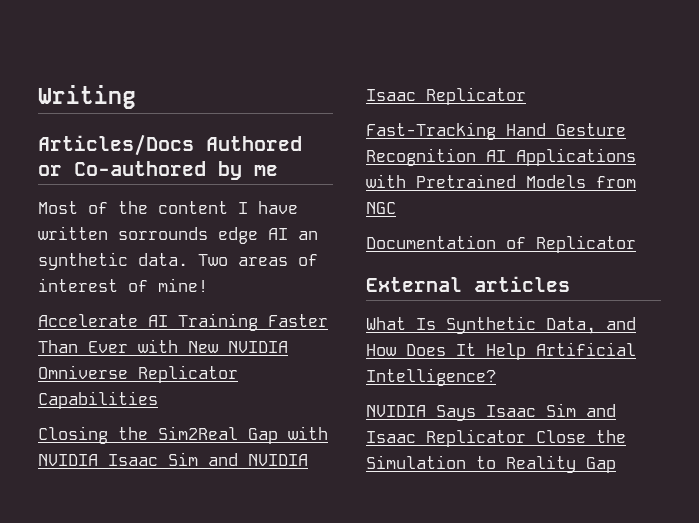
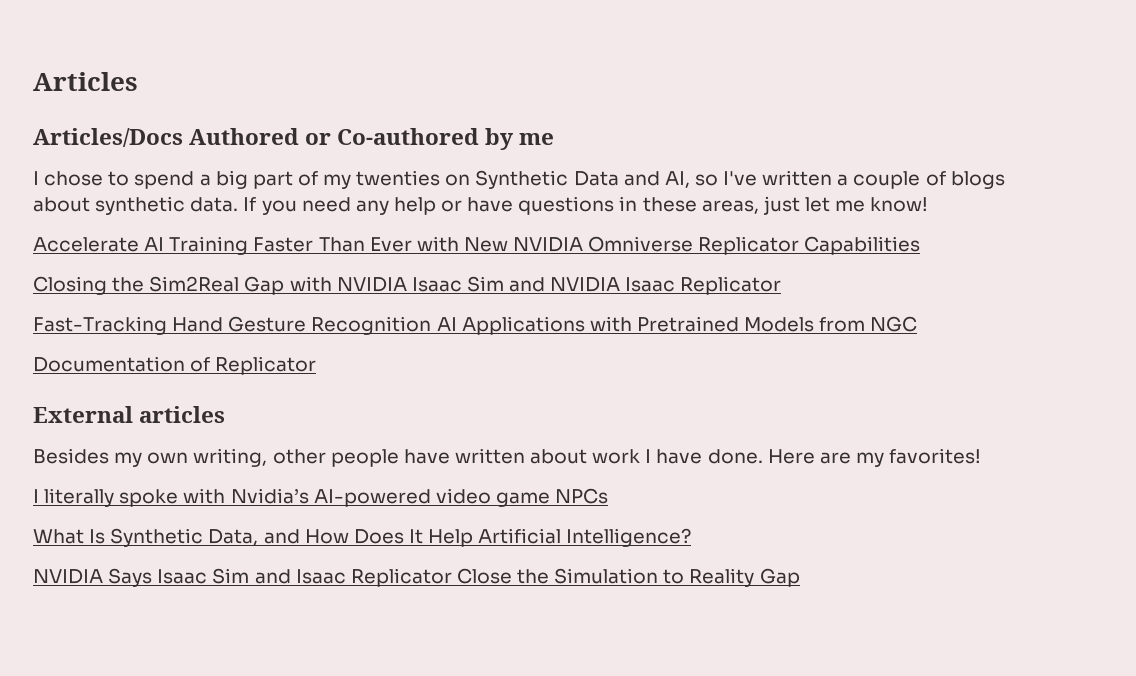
[38,85,136,109] Writing -> [33,72,138,91] Articles
[38,201,298,214] [38,226,318,244] [38,252,318,270] [38,278,208,292] Most of the content I have written sorrounds edge AI an synthetic data. Two areas of interest of mine! -> [33,170,1005,189] [33,196,929,215] I chose to spend a big part of my twenties on Synthetic Data and AI, so I've written a couple of blogs about synthetic data. If you need any help or have questions in these areas, just let me know!
(570, 284) none -> [33,448,982,467] [33,488,609,507] // Besides my own writing, other people have written about work I have done. Here are my favorites! // I literally spoke with Nvidia’s AI-powered video game NPCs

